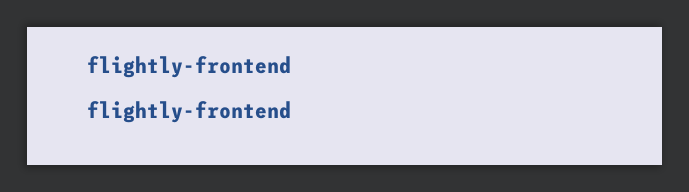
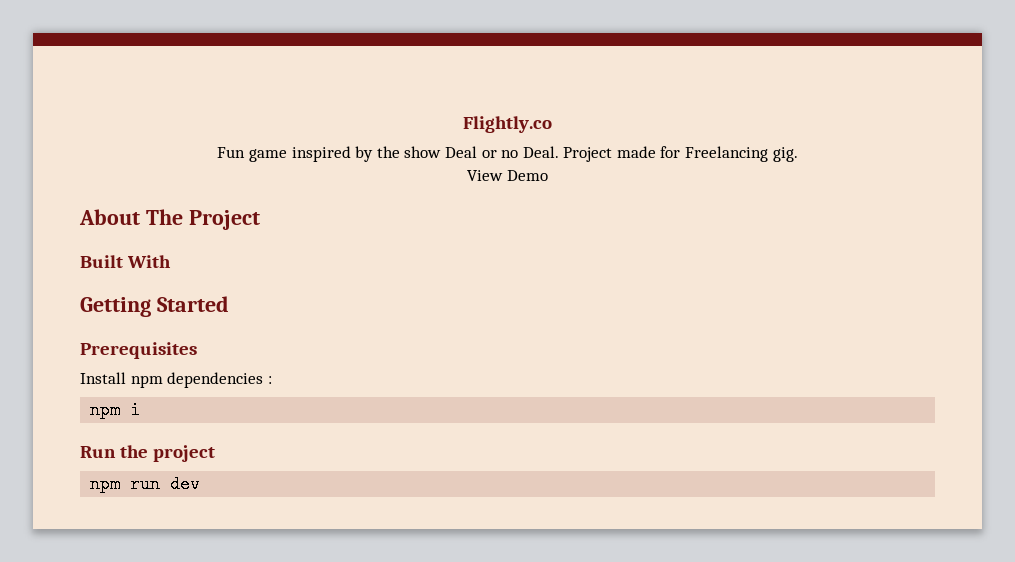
[87,56,291,78] [87,101,291,123] flightly-frontend // flightly-frontend -> [463,116,552,133] [217,146,798,162] [467,170,548,181] [79,209,260,230] [80,255,172,268] [80,296,229,317] [80,342,197,359] [80,372,272,388] [90,401,141,419] [80,445,216,462] [90,475,201,493] Flightly.co // Fun game inspired by the show Deal or no Deal. Project made for Freelancing gig. // View Demo // About The Project // Built With // Getting Started // Prerequisites // Install npm dependencies : // npm i // Run the project // npm run dev

